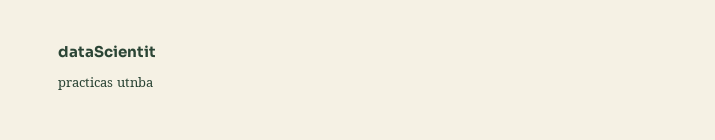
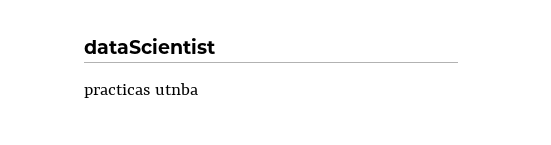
[58,45,156,58] dataScientit -> [84,38,215,54] dataScientist

